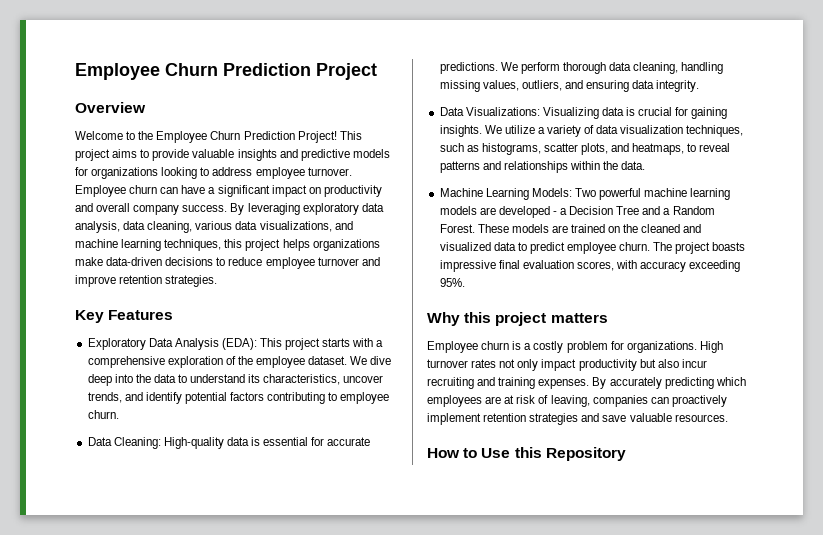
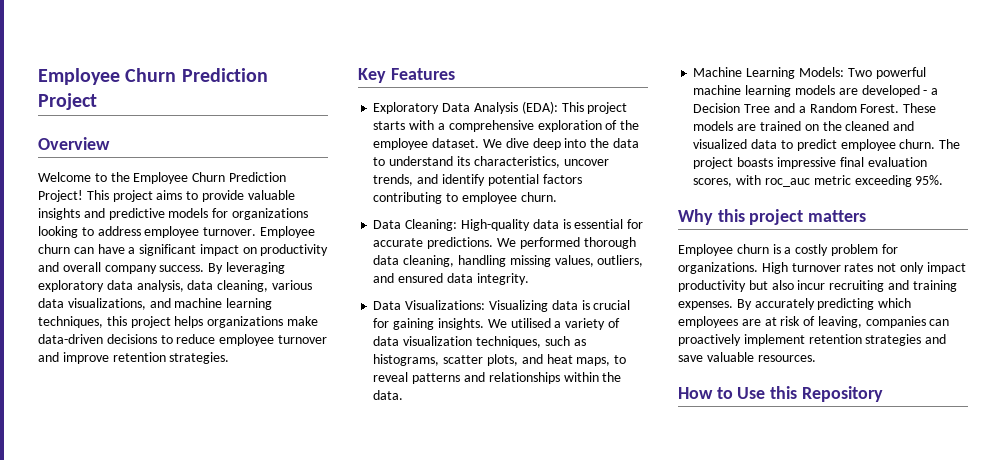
[520,62,560,74] perform -> [519,237,580,249] performed
[586,80,630,92] ensuring -> [398,273,444,283] ensured
[504,125,535,134] utilize -> [510,318,551,328] utilised
[632,143,685,155] heatmaps, -> [546,354,611,366] heat maps,
[640,261,687,272] accuracy -> [764,175,851,187] roc_auc metric

